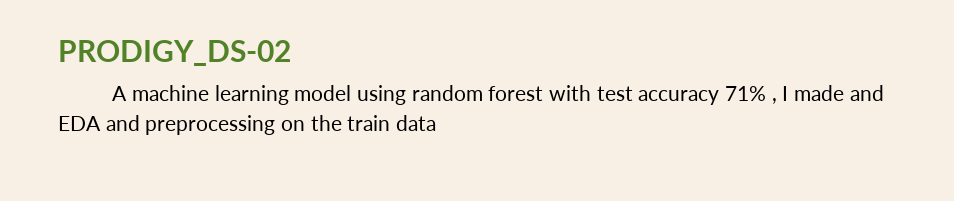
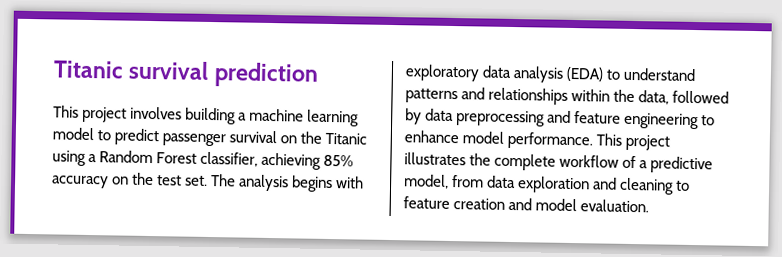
[58,40,291,66] [112,85,884,105] [58,115,437,135] PRODIGY_DS-02 // A machine learning model using random forest with test accuracy 71% , I made and EDA and preprocessing on the train data -> [53,60,319,88] [53,105,360,127] [52,127,368,147] [52,150,355,170] [51,172,365,193] [405,64,697,83] [405,87,730,105] [405,108,716,130] [404,130,671,151] [404,152,714,174] [404,174,691,195] [403,196,650,213] Titanic survival prediction // This project involves building a machine learning model to predict passenger survival on the Titanic using a Random Forest classifier, achieving 85% accuracy on the test set. The analysis begins with exploratory data analysis (EDA) to understand patterns and relationships within the data, followed by data preprocessing and feature engineering to enhance model performance. This project illustrates the complete workflow of a predictive model, from data exploration and cleaning to feature creation and model evaluation.

